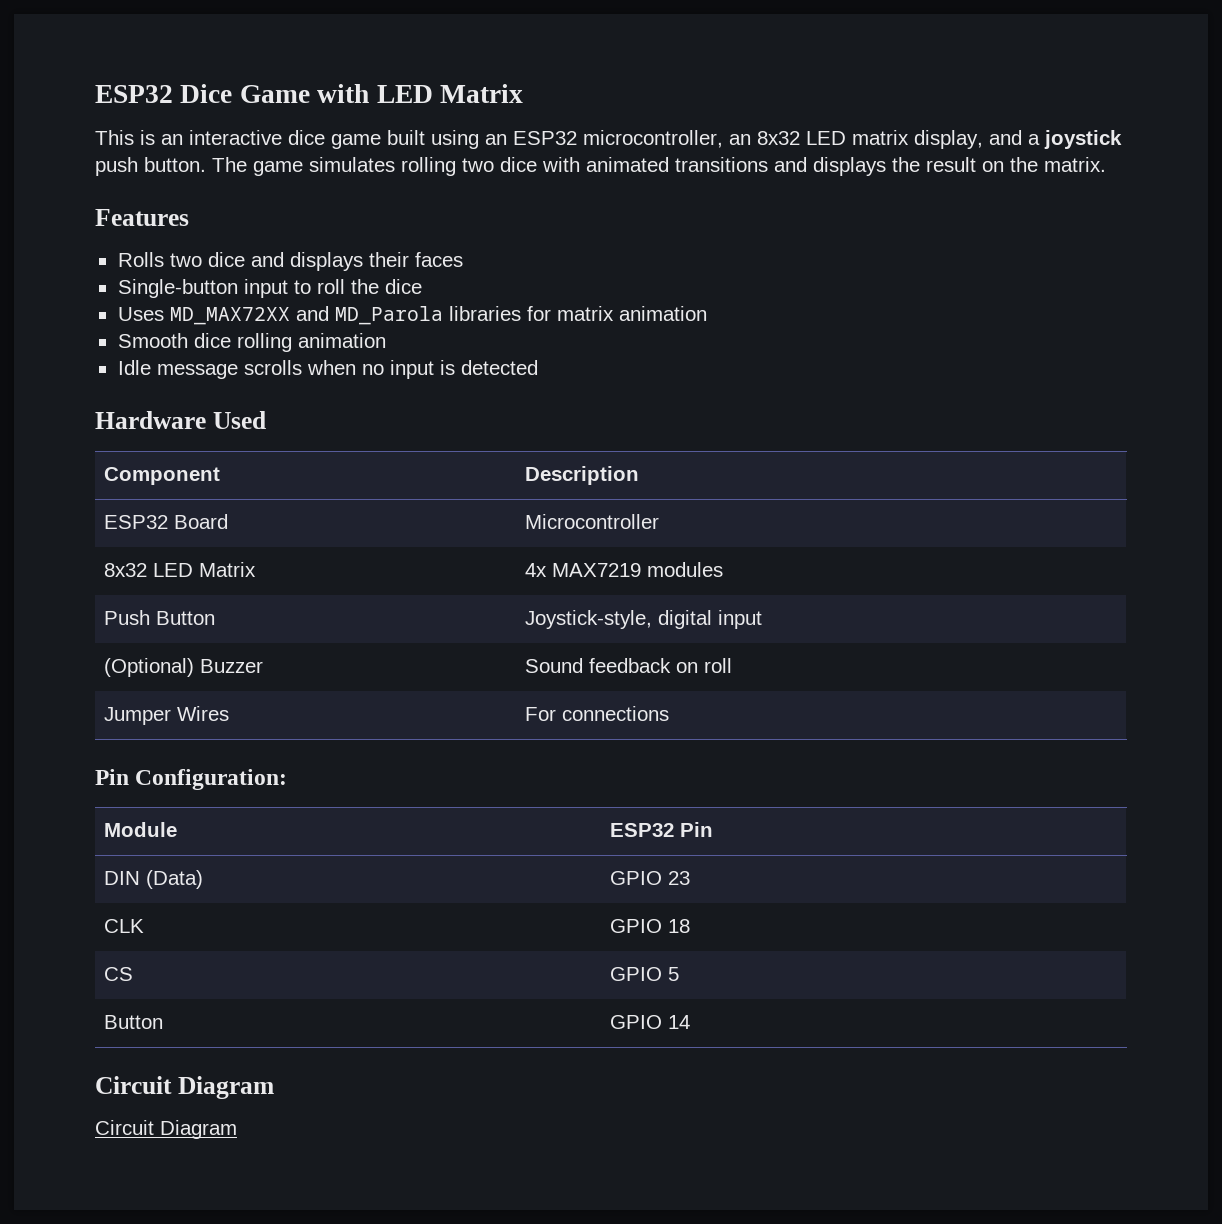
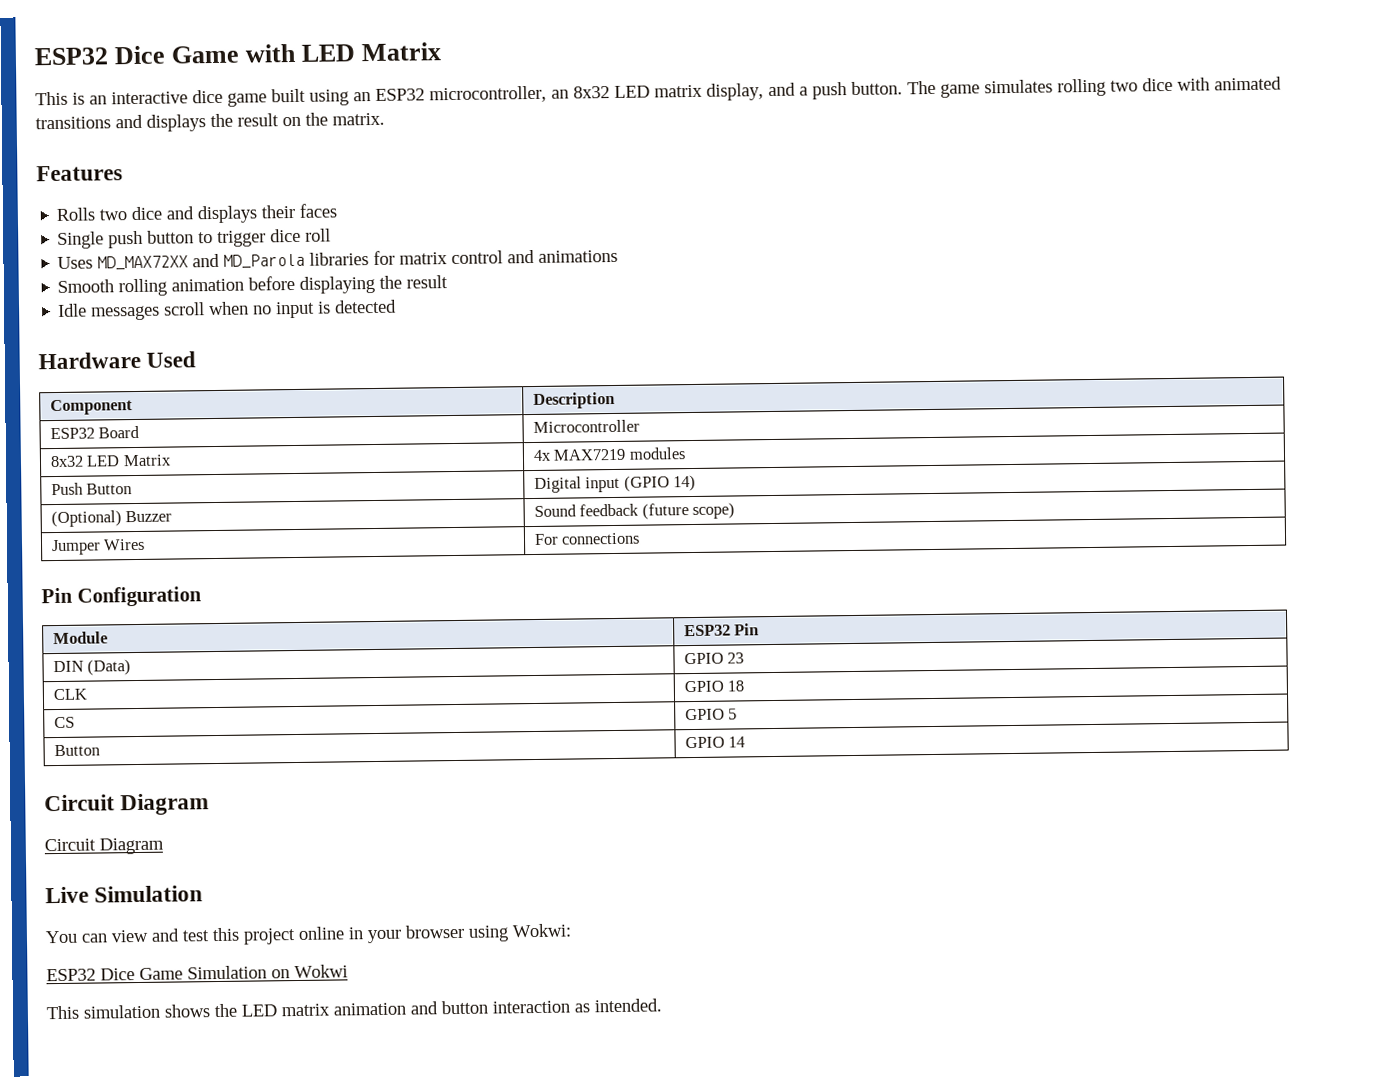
[1044,130,1122,149] joystick -> (808, 91) none
[117,279,422,298] Single-button input to roll the dice -> [57,228,332,249] Single push button to trigger dice roll
[618,306,707,321] animation -> [451,249,619,265] control and animations
[193,333,231,348] dice -> (115, 286) none
(386, 340) none -> [248,275,449,294] before displaying the result
[156,360,302,379] message scrolls -> [91,302,206,321] messages scroll
[524,610,762,629] Joystick-style, digital input -> [533,474,697,494] Digital input (GPIO 14)
[675,658,732,673] on roll -> [641,502,736,520] (future scope)
[135,769,288,790] Configuration: -> [76,586,202,607] Configuration
(237, 1129) none -> [45,885,204,904] [45,923,571,945] [46,964,348,982] [46,998,662,1020] // Live Simulation // You can view and test this project online in your browser using Wokwi: // ESP32 Dice Game Simulation on Wokwi // This simulation shows the LED matrix animation and button interaction as intended.

